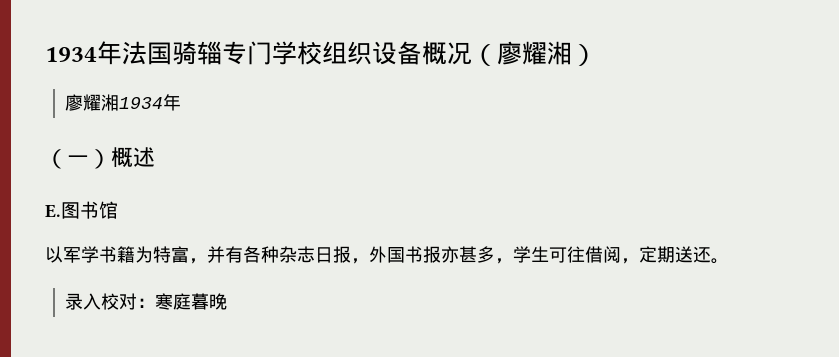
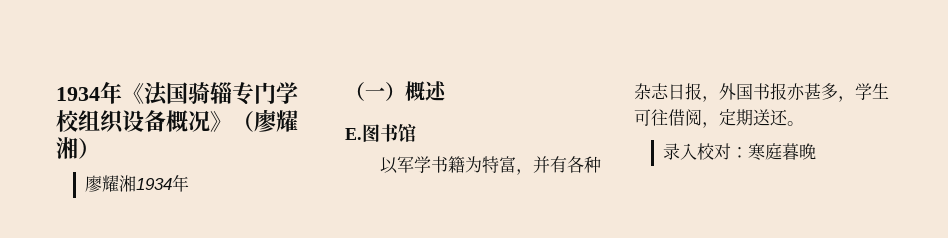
[45,41,122,65] 1934年 -> [56,81,144,104] 1934年《
(472, 53) none -> [210,111,232,132] 》

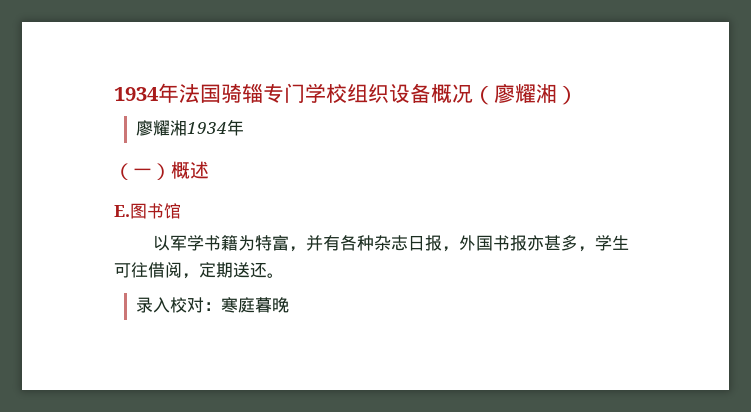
[56,81,144,104] 1934年《 -> [114,83,179,103] 1934年
[210,111,232,132] 》 -> (473, 93) none

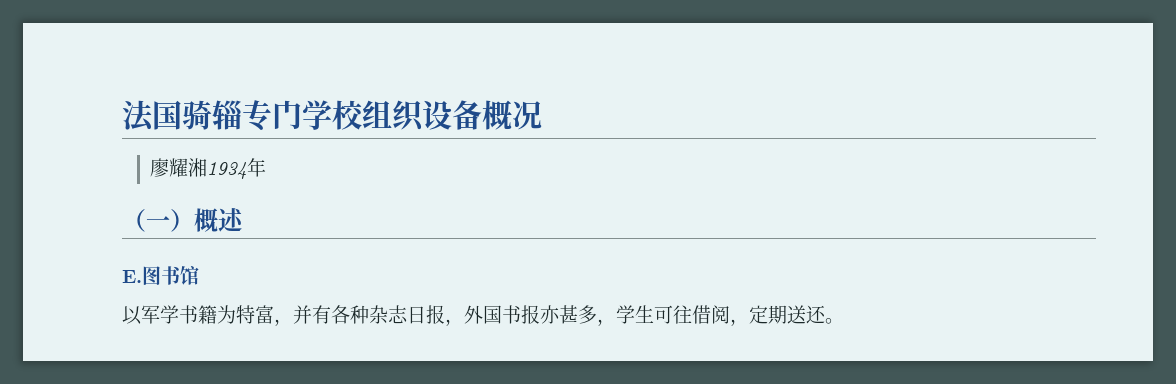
[114,83,179,103] 1934年 -> (122, 116) none
[473,83,578,105] （廖耀湘） -> (542, 115) none
[135,297,289,313] // 录入校对：寒庭暮晚 -> (844, 321) none

